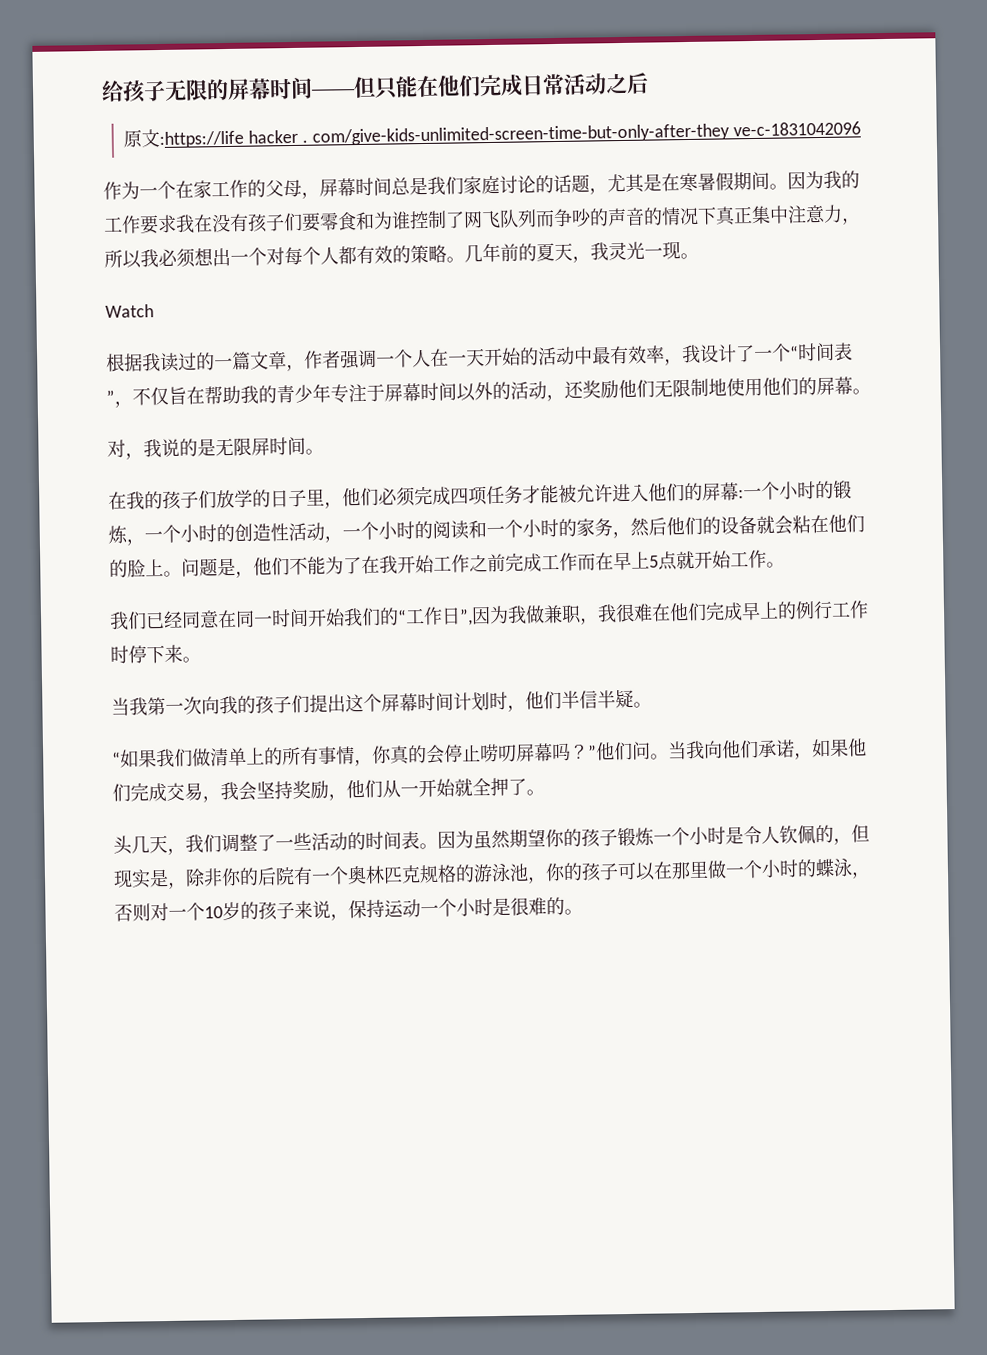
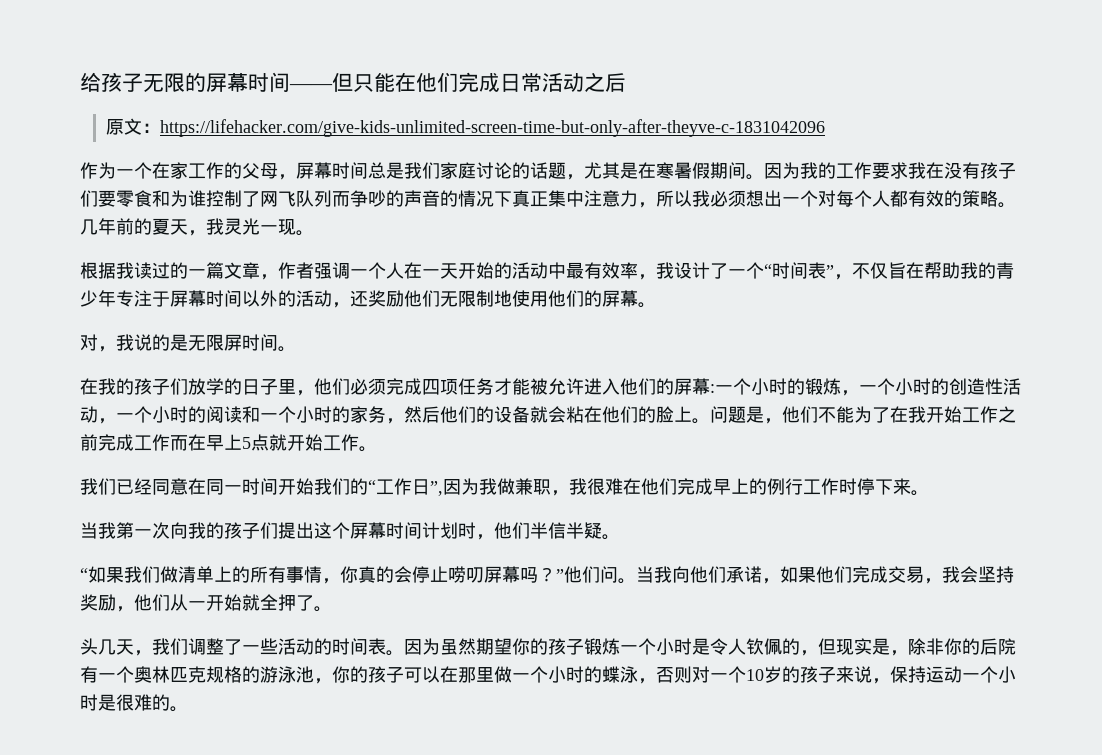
[159,121,861,149] :https://life hacker . com/give-kids-unlimited-screen-time-but-only-after-they ve-c-1831042096 -> [141,119,825,137] ：https://lifehacker.com/give-kids-unlimited-screen-time-but-only-after-theyve-c-1831042096
[105,304,154,318] // Watch -> (314, 233) none

